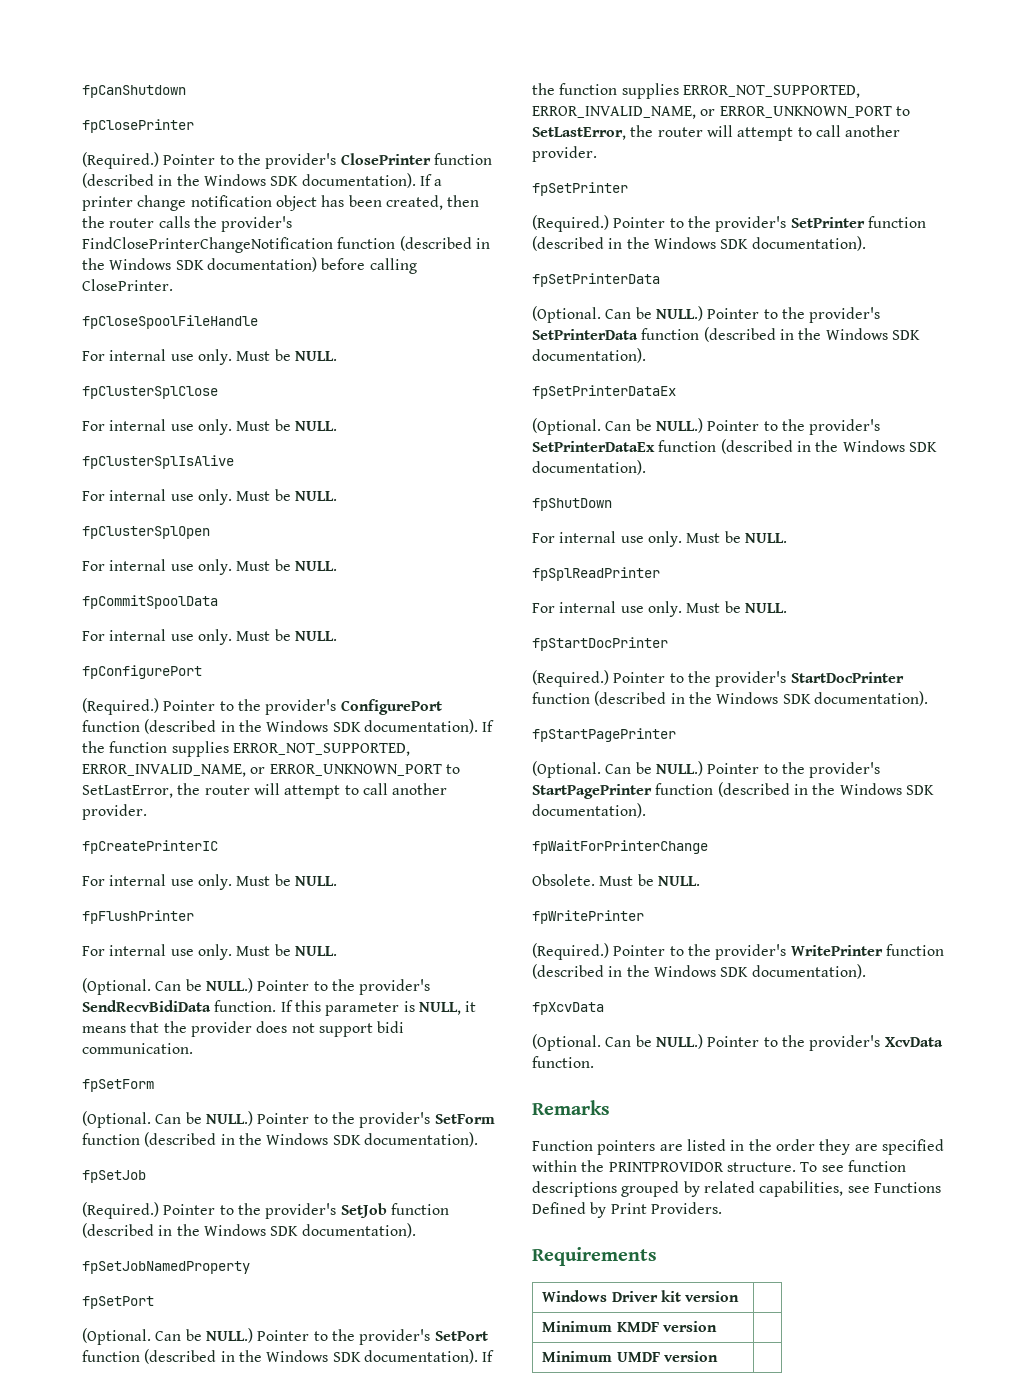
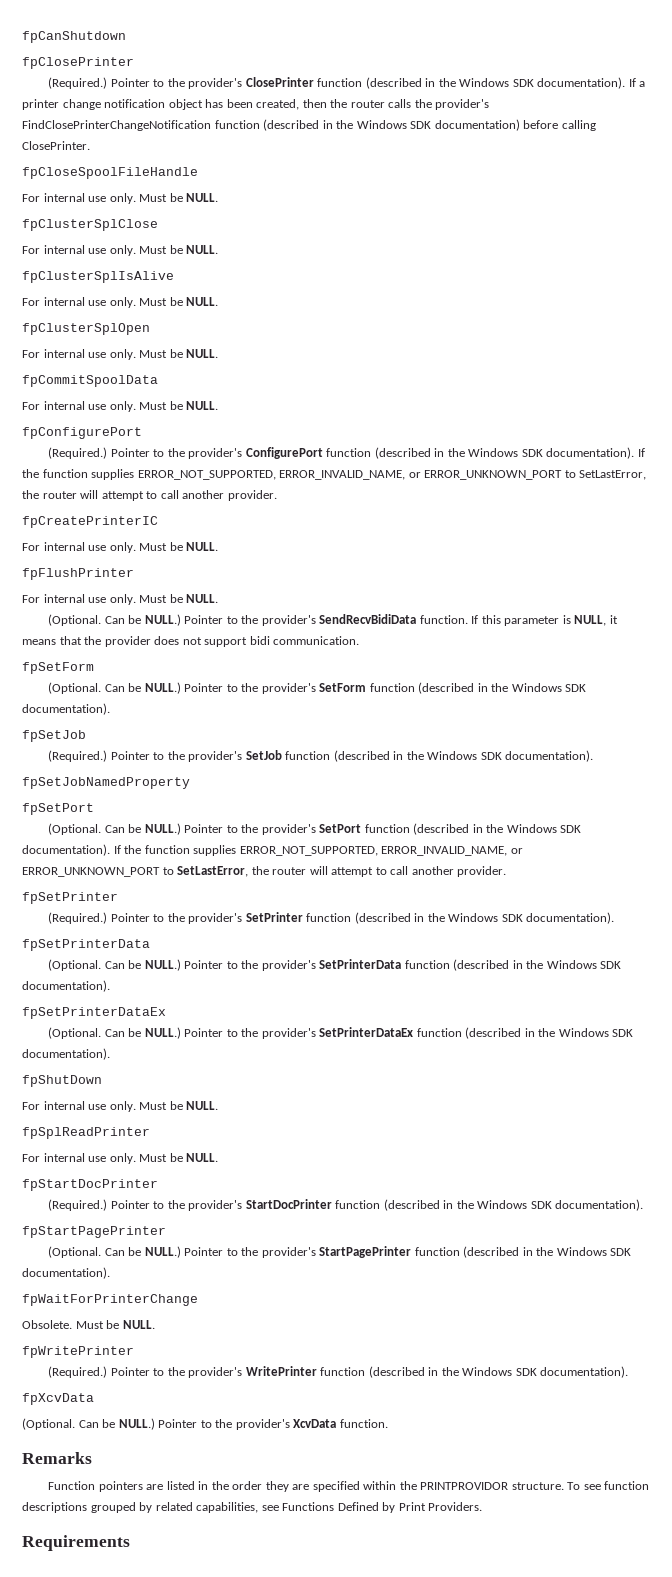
[542,1290,740,1302] [542,1321,717,1332] [542,1351,718,1362] // Windows Driver kit version | // Minimum KMDF version | // Minimum UMDF version | -> (130, 1543) none

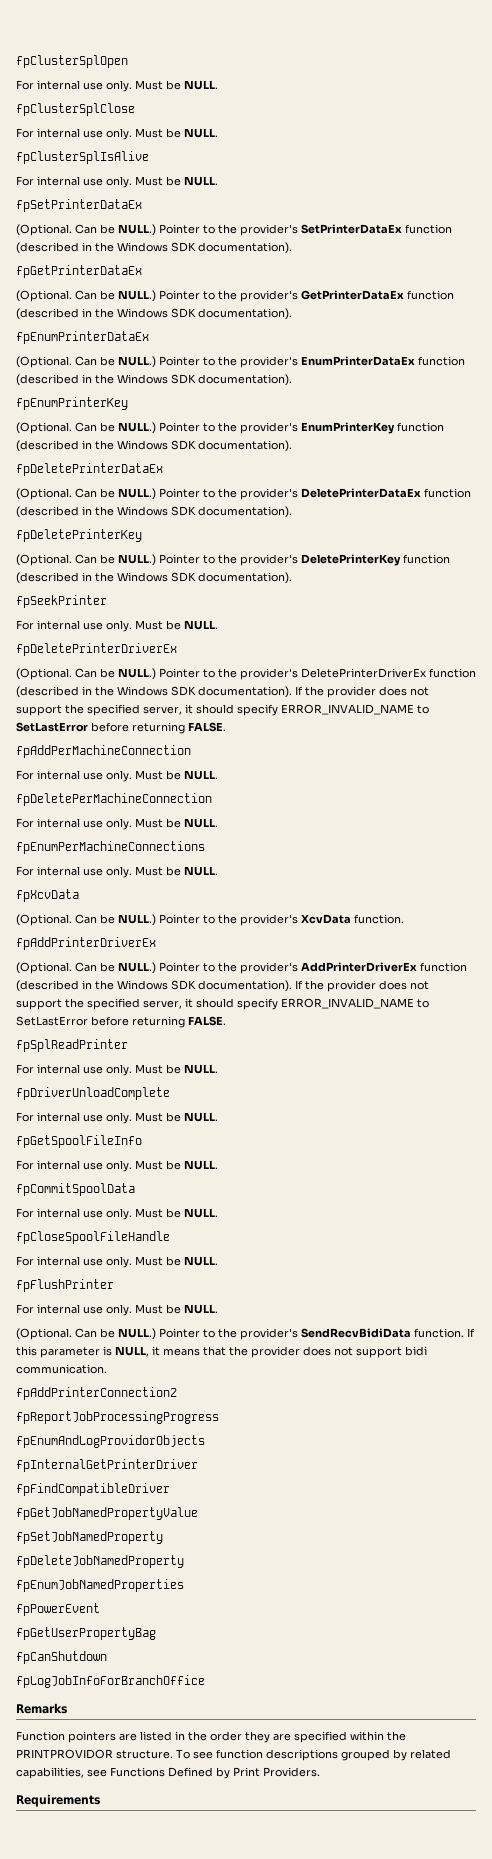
[22,31,126,43] [22,57,134,69] [48,77,646,89] [22,99,490,110] [22,119,596,131] [22,141,90,150] [22,167,198,179] fpCanShutdown // fpClosePrinter // (Required.) Pointer to the provider's ClosePrinter function (described in the Windows SDK documentation). If a printer change notification object has been created, then the router calls the provider's FindClosePrinterChangeNotification function (described in the Windows SDK documentation) before calling ClosePrinter. // fpCloseSpoolFileHandle -> [16,55,128,68] fpClusterSplOpen
[22,323,150,335] fpClusterSplOpen -> [16,199,142,212] [16,224,452,236] [16,242,292,254] [16,265,142,278] [16,290,454,302] [16,308,292,320] [16,331,149,344] [16,356,465,368] [16,374,292,386] [16,397,128,410] [16,422,444,434] [16,440,292,452] [16,463,163,476] [16,488,471,500] [16,506,292,518] [16,529,142,542] [16,554,450,566] [16,572,292,584] [16,595,107,608] [16,620,218,632] [16,643,177,656] [16,668,476,680] [16,686,429,698] [16,704,429,716] [16,722,226,734] [16,745,191,758] [16,770,218,782] [16,793,212,806] [16,818,218,830] [16,841,205,854] [16,866,218,878] [16,889,79,902] [16,914,404,926] [16,937,156,950] [16,962,467,974] [16,980,429,992] [16,998,429,1010] [16,1016,226,1028] [16,1039,128,1052] [16,1064,218,1076] [16,1087,170,1100] [16,1112,218,1124] [16,1135,142,1148] fpSetPrinterDataEx // (Optional. Can be NULL.) Pointer to the provider's SetPrinterDataEx function (described in the Windows SDK documentation). // fpGetPrinterDataEx // (Optional. Can be NULL.) Pointer to the provider's GetPrinterDataEx function (described in the Windows SDK documentation). // fpEnumPrinterDataEx // (Optional. Can be NULL.) Pointer to the provider's EnumPrinterDataEx function (described in the Windows SDK documentation). // fpEnumPrinterKey // (Optional. Can be NULL.) Pointer to the provider's EnumPrinterKey function (described in the Windows SDK documentation). // fpDeletePrinterDataEx // (Optional. Can be NULL.) Pointer to the provider's DeletePrinterDataEx function (described in the Windows SDK documentation). // fpDeletePrinterKey // (Optional. Can be NULL.) Pointer to the provider's DeletePrinterKey function (described in the Windows SDK documentation). // fpSeekPrinter // For internal use only. Must be NULL. // fpDeletePrinterDriverEx // (Optional. Can be NULL.) Pointer to the provider's DeletePrinterDriverEx function (described in the Windows SDK documentation). If the provider does not support the specified server, it should specify ERROR_INVALID_NAME to SetLastError before returning FALSE. // fpAddPerMachineConnection // For internal use only. Must be NULL. // fpDeletePerMachineConnection // For internal use only. Must be NULL. // fpEnumPerMachineConnections // For internal use only. Must be NULL. // fpXcvData // (Optional. Can be NULL.) Pointer to the provider's XcvData function. // fpAddPrinterDriverEx // (Optional. Can be NULL.) Pointer to the provider's AddPrinterDriverEx function (described in the Windows SDK documentation). If the provider does not support the specified server, it should specify ERROR_INVALID_NAME to SetLastError before returning FALSE. // fpSplReadPrinter // For internal use only. Must be NULL. // fpDriverUnloadComplete // For internal use only. Must be NULL. // fpGetSpoolFileInfo
[22,427,142,439] [48,447,645,459] [22,469,647,480] [22,490,277,501] [22,516,158,528] fpConfigurePort // (Required.) Pointer to the provider's ConfigurePort function (described in the Windows SDK documentation). If the function supplies ERROR_NOT_SUPPORTED, ERROR_INVALID_NAME, or ERROR_UNKNOWN_PORT to SetLastError, the router will attempt to call another provider. // fpCreatePrinterIC -> [16,1231,170,1244] fpCloseSpoolFileHandle
[22,662,94,674] [48,682,587,694] [22,703,110,715] [22,730,86,742] [48,750,594,762] [22,777,190,789] [22,803,94,815] [48,823,582,835] [22,844,523,856] [22,866,507,877] [22,892,118,904] [48,912,615,924] [22,939,150,951] [48,959,622,971] [22,980,110,992] [22,1007,166,1019] [48,1027,634,1039] [22,1048,110,1060] [22,1075,102,1087] [22,1101,219,1112] [22,1127,150,1139] [22,1153,219,1164] [22,1179,158,1191] [48,1199,644,1211] [22,1226,166,1238] [48,1246,632,1258] [22,1267,110,1279] [22,1294,198,1306] [22,1320,155,1329] [22,1346,134,1358] [48,1366,629,1378] [22,1393,94,1405] [22,1418,388,1430] fpSetForm // (Optional. Can be NULL.) Pointer to the provider's SetForm function (described in the Windows SDK documentation). // fpSetJob // (Required.) Pointer to the provider's SetJob function (described in the Windows SDK documentation). // fpSetJobNamedProperty // fpSetPort // (Optional. Can be NULL.) Pointer to the provider's SetPort function (described in the Windows SDK documentation). If the function supplies ERROR_NOT_SUPPORTED, ERROR_INVALID_NAME, or ERROR_UNKNOWN_PORT to SetLastError, the router will attempt to call another provider. // fpSetPrinter // (Required.) Pointer to the provider's SetPrinter function (described in the Windows SDK documentation). // fpSetPrinterData // (Optional. Can be NULL.) Pointer to the provider's SetPrinterData function (described in the Windows SDK documentation). // fpSetPrinterDataEx // (Optional. Can be NULL.) Pointer to the provider's SetPrinterDataEx function (described in the Windows SDK documentation). // fpShutDown // For internal use only. Must be NULL. // fpSplReadPrinter // For internal use only. Must be NULL. // fpStartDocPrinter // (Required.) Pointer to the provider's StartDocPrinter function (described in the Windows SDK documentation). // fpStartPagePrinter // (Optional. Can be NULL.) Pointer to the provider's StartPagePrinter function (described in the Windows SDK documentation). // fpWaitForPrinterChange // Obsolete. Must be NULL. // fpWritePrinter // (Required.) Pointer to the provider's WritePrinter function (described in the Windows SDK documentation). // fpXcvData // (Optional. Can be NULL.) Pointer to the provider's XcvData function. -> [16,1387,177,1400] [16,1411,219,1424] [16,1435,205,1448] [16,1459,198,1472] [16,1483,170,1496] [16,1507,198,1520] [16,1531,163,1544] [16,1555,184,1568] [16,1579,184,1592] [16,1603,100,1616] [16,1627,156,1640] [16,1651,107,1664] [16,1675,205,1688] fpAddPrinterConnection2 // fpReportJobProcessingProgress // fpEnumAndLogProvidorObjects // fpInternalGetPrinterDriver // fpFindCompatibleDriver // fpGetJobNamedPropertyValue // fpSetJobNamedProperty // fpDeleteJobNamedProperty // fpEnumJobNamedProperties // fpPowerEvent // fpGetUserPropertyBag // fpCanShutdown // fpLogJobInfoForBranchOffice

